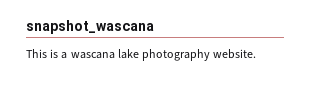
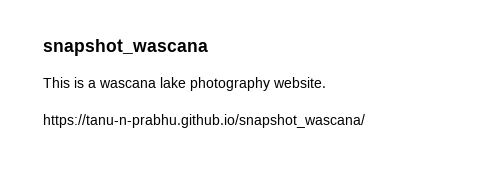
(257, 54) none -> [43,114,365,128] // https://tanu-n-prabhu.github.io/snapshot_wascana/

